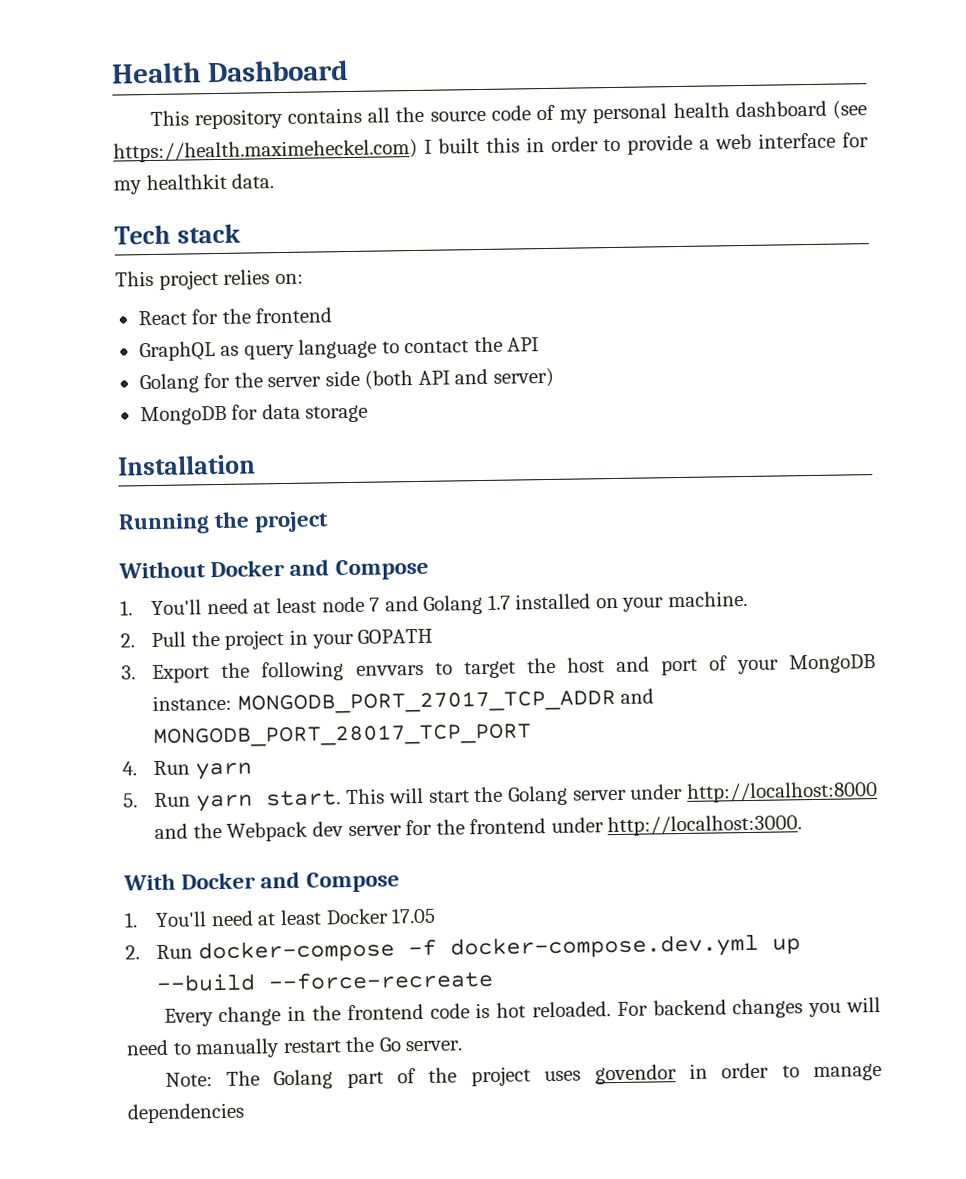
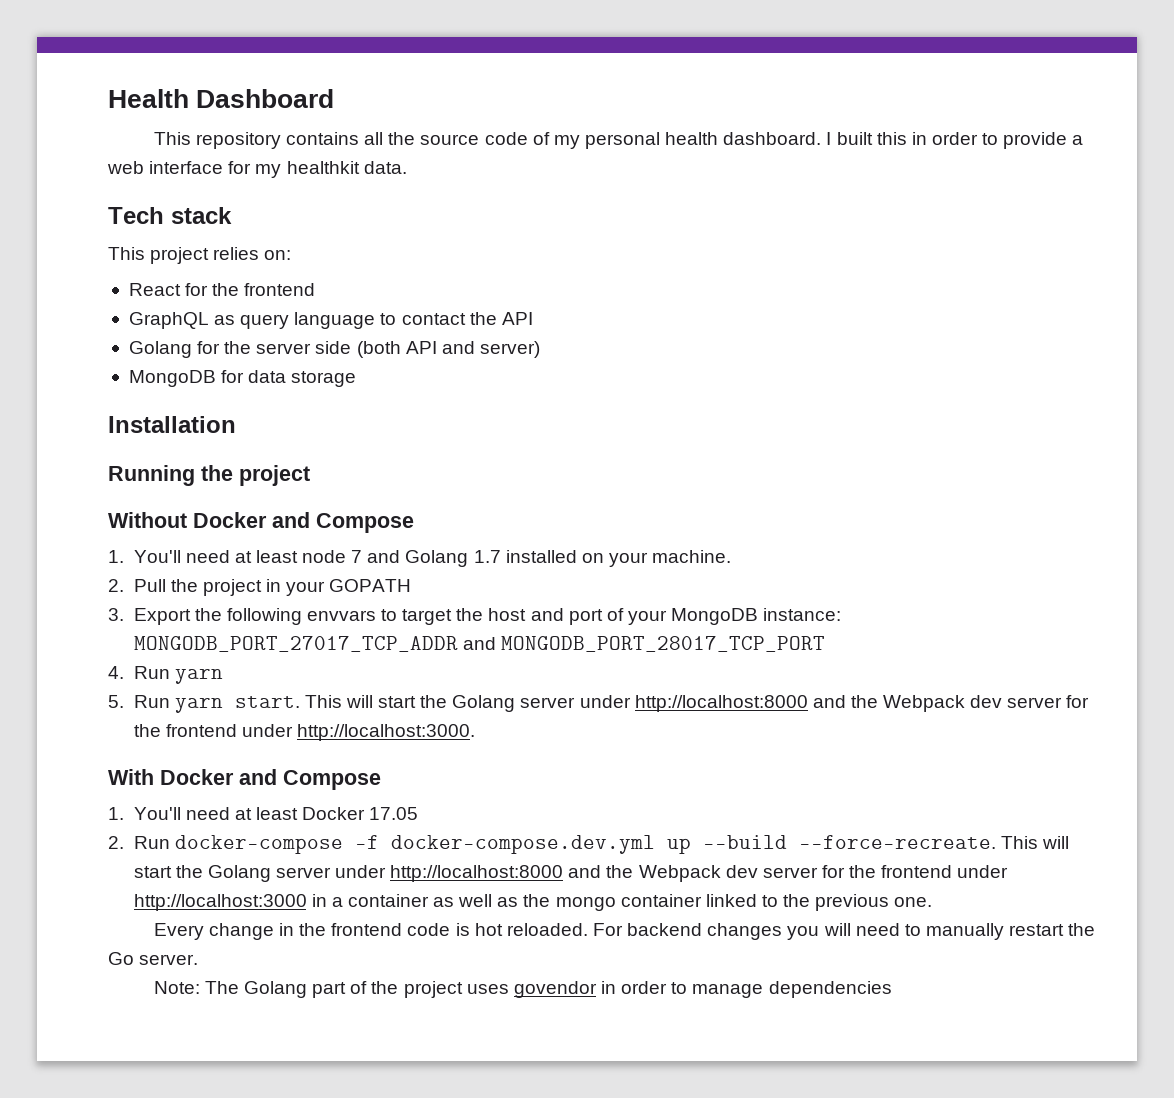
[734,100,867,120] [113,138,418,163] dashboard (see https://health.maximeheckel.com) -> [723,132,822,145] dashboard.
[268,969,495,991] --force-recreate -> [798,835,1069,849] [133,865,1009,882] [133,894,933,911] --force-recreate. This will start the Golang server under http://localhost:8000 and the Webpack dev server for the frontend under http://localhost:3000 in a container as well as the mongo container linked to the previous one.

